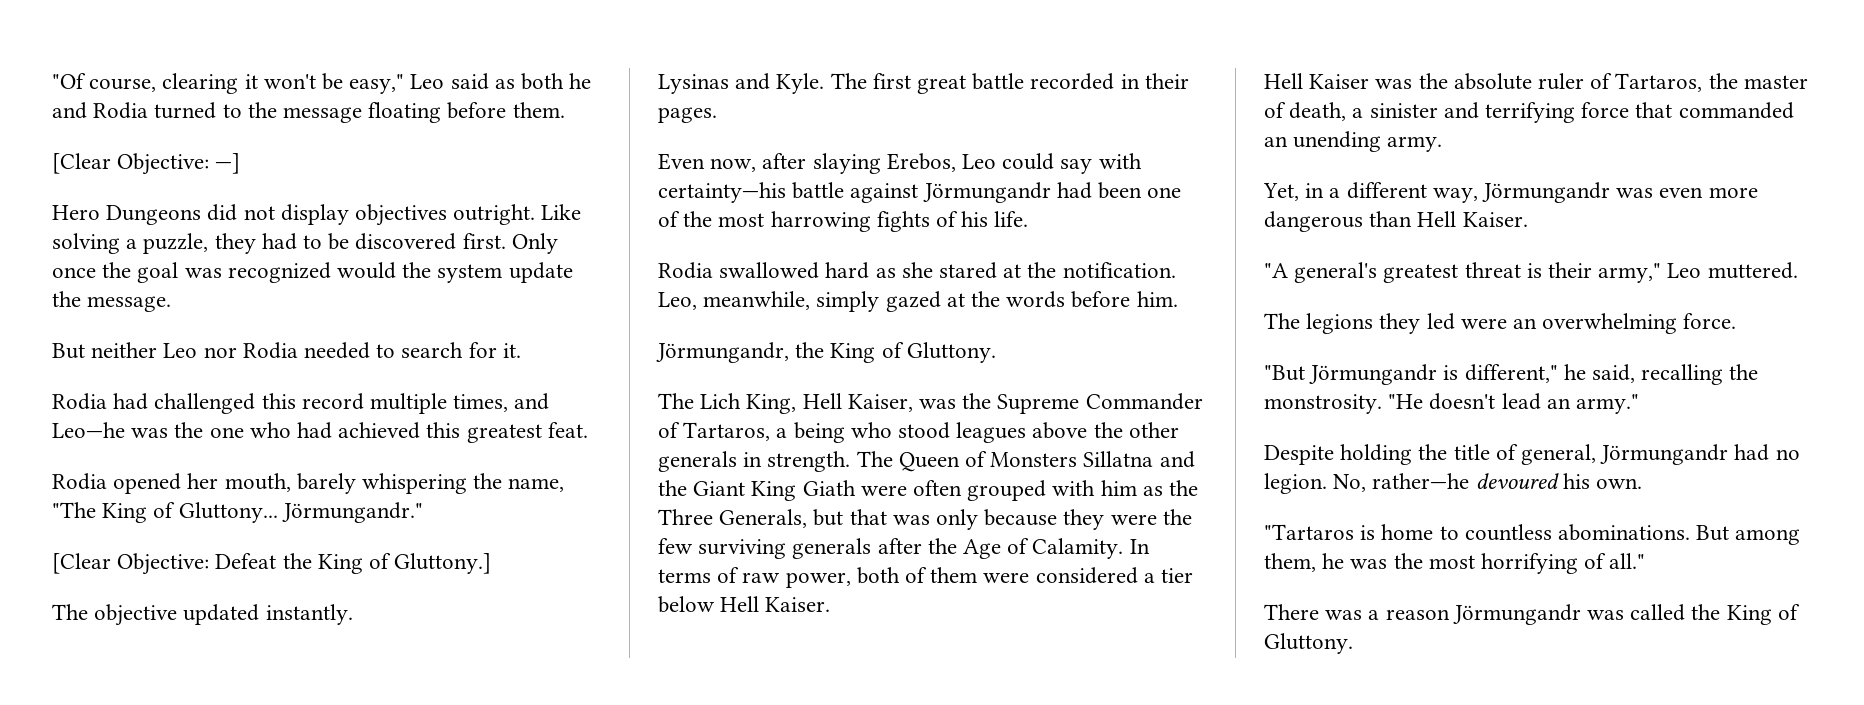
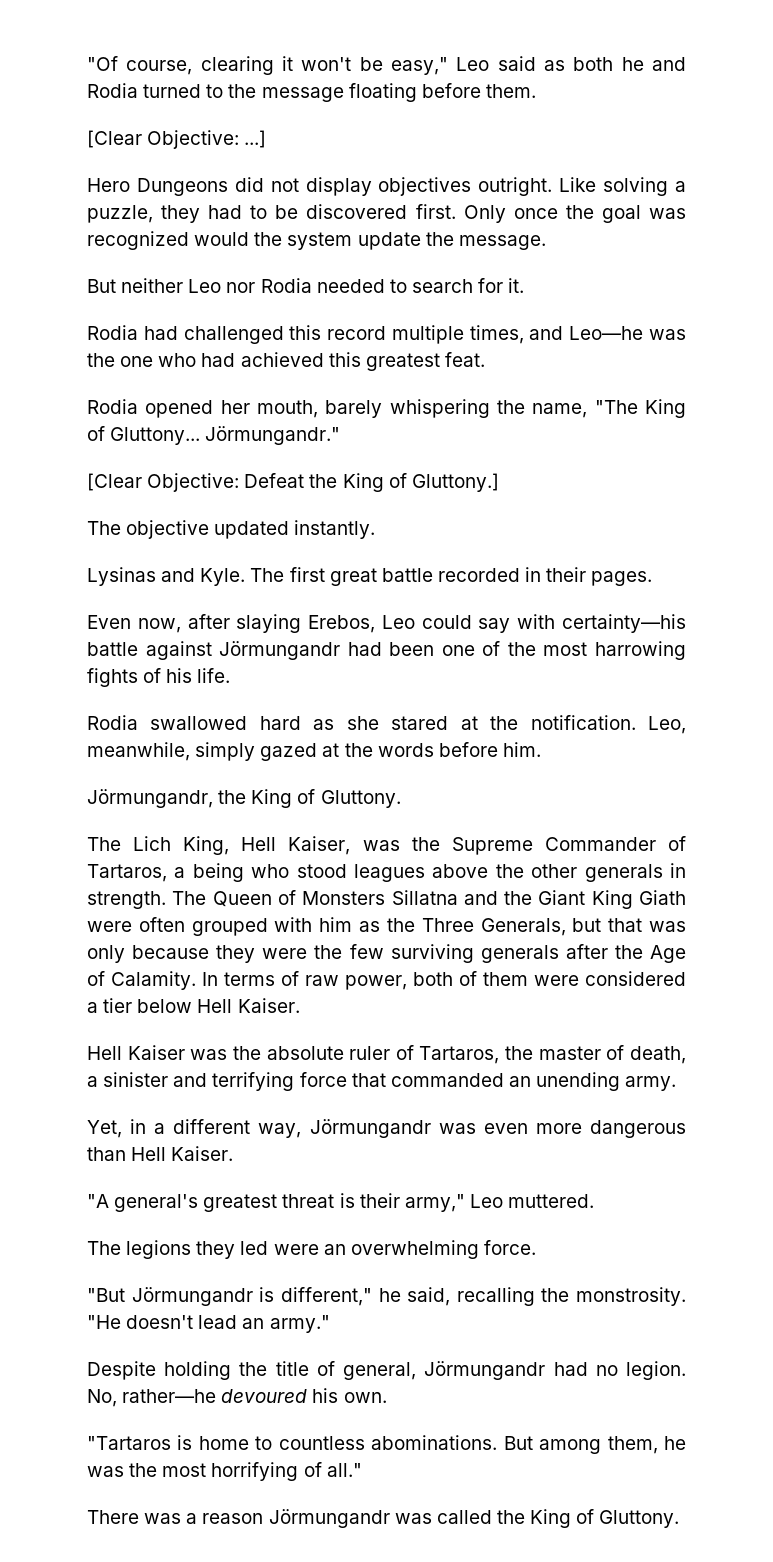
[215,153,241,174] —] -> [244,130,267,148] ...]

